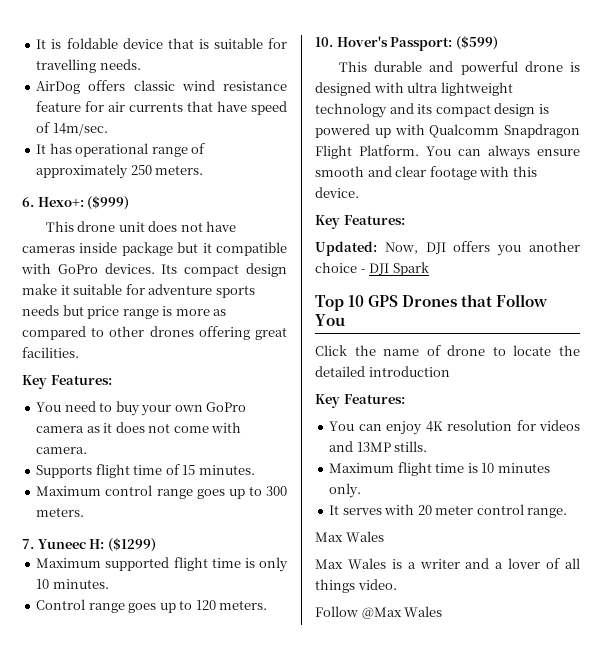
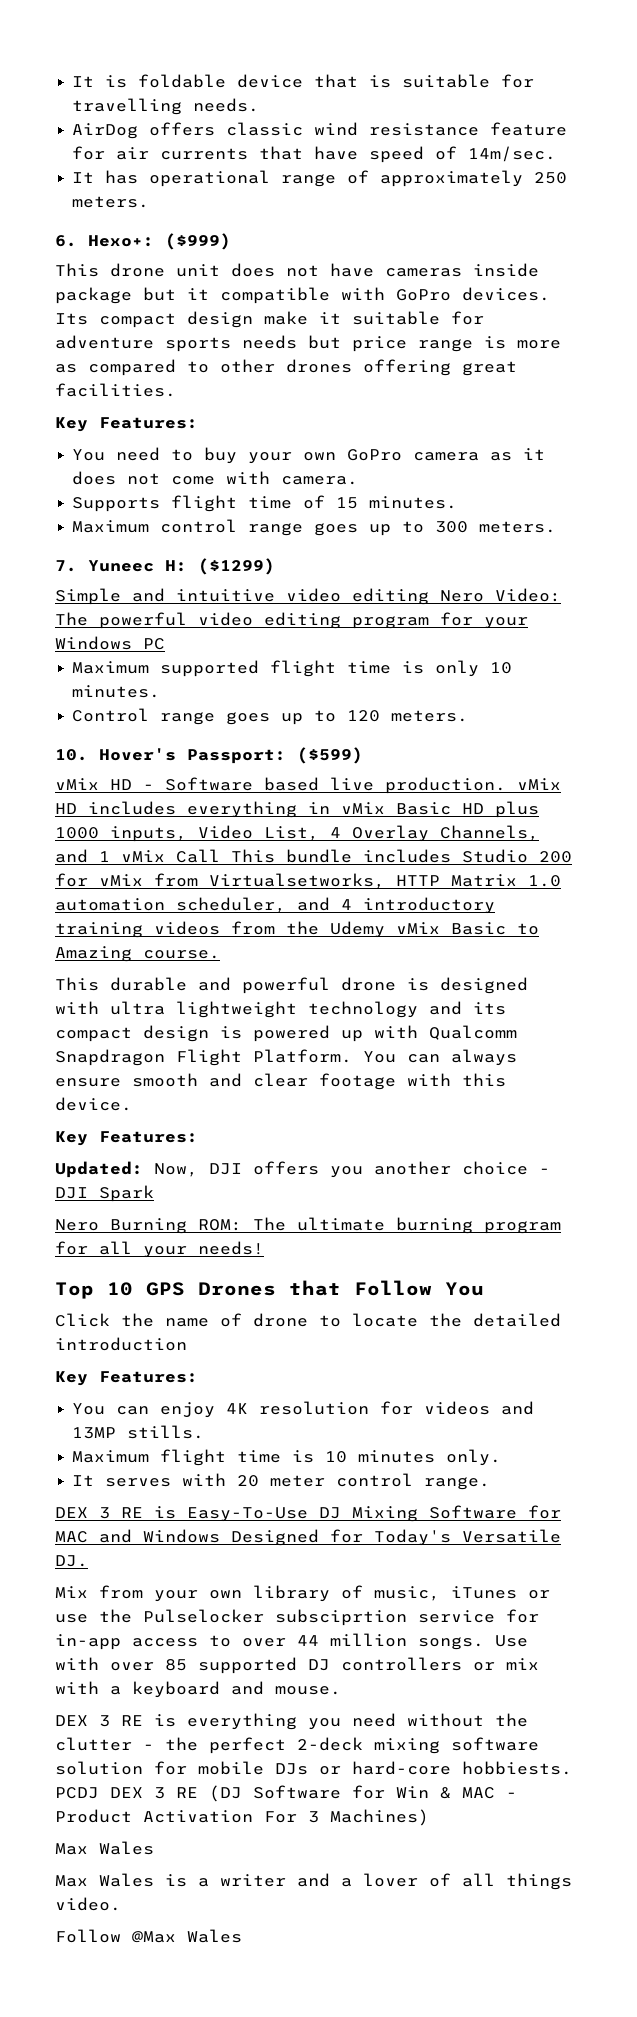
(156, 545) none -> [55,588,561,605] [55,612,528,629] [55,636,165,650] // Simple and intuitive video editing Nero Video: The powerful video editing program for your Windows PC
(498, 43) none -> [55,777,561,794] [55,801,539,818] [55,825,539,842] [55,849,572,863] [55,873,561,889] [55,897,495,914] [55,921,539,938] [55,946,220,962] // vMix HD - Software based live production. vMix HD includes everything in vMix Basic HD plus 1000 inputs, Video List, 4 Overlay Channels, and 1 vMix Call This bundle includes Studio 200 for vMix from Virtualsetworks, HTTP Matrix 1.0 automation scheduler, and 4 introductory training videos from the Udemy vMix Basic to Amazing course.
(429, 269) none -> [55,1217,561,1234] [55,1241,264,1258] // Nero Burning ROM: The ultimate burning program for all your needs!
(568, 513) none -> [55,1505,561,1522] [55,1529,561,1546] [55,1555,88,1567] [55,1585,550,1602] [55,1609,539,1626] [55,1633,528,1650] [55,1657,539,1674] [55,1681,341,1698] [55,1713,528,1730] [55,1737,539,1754] [55,1761,572,1775] [55,1785,517,1802] [55,1809,429,1826] // DEX 3 RE is Easy-To-Use DJ Mixing Software for MAC and Windows Designed for Today's Versatile DJ. // Mix from your own library of music, iTunes or use the Pulselocker subsciprtion service for in-app access to over 44 million songs. Use with over 85 supported DJ controllers or mix with a keyboard and mouse. // DEX 3 RE is everything you need without the clutter - the perfect 2-deck mixing software solution for mobile DJs or hard-core hobbiests. PCDJ DEX 3 RE (DJ Software for Win & MAC - Product Activation For 3 Machines)

